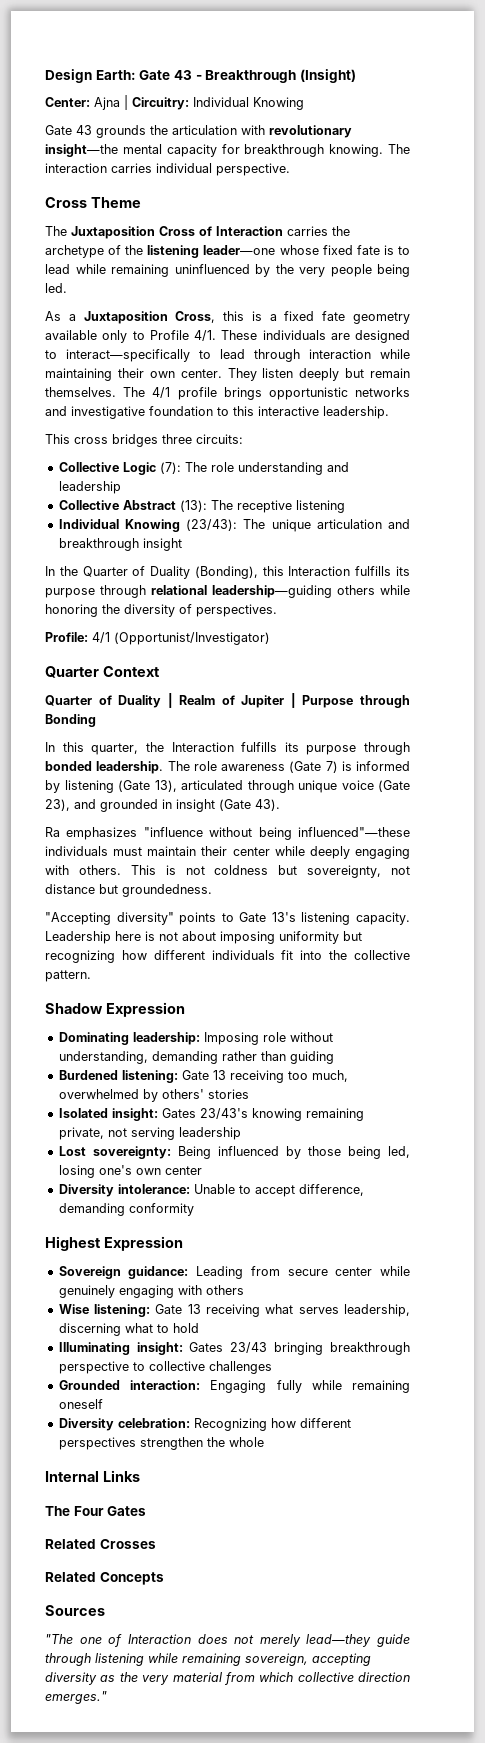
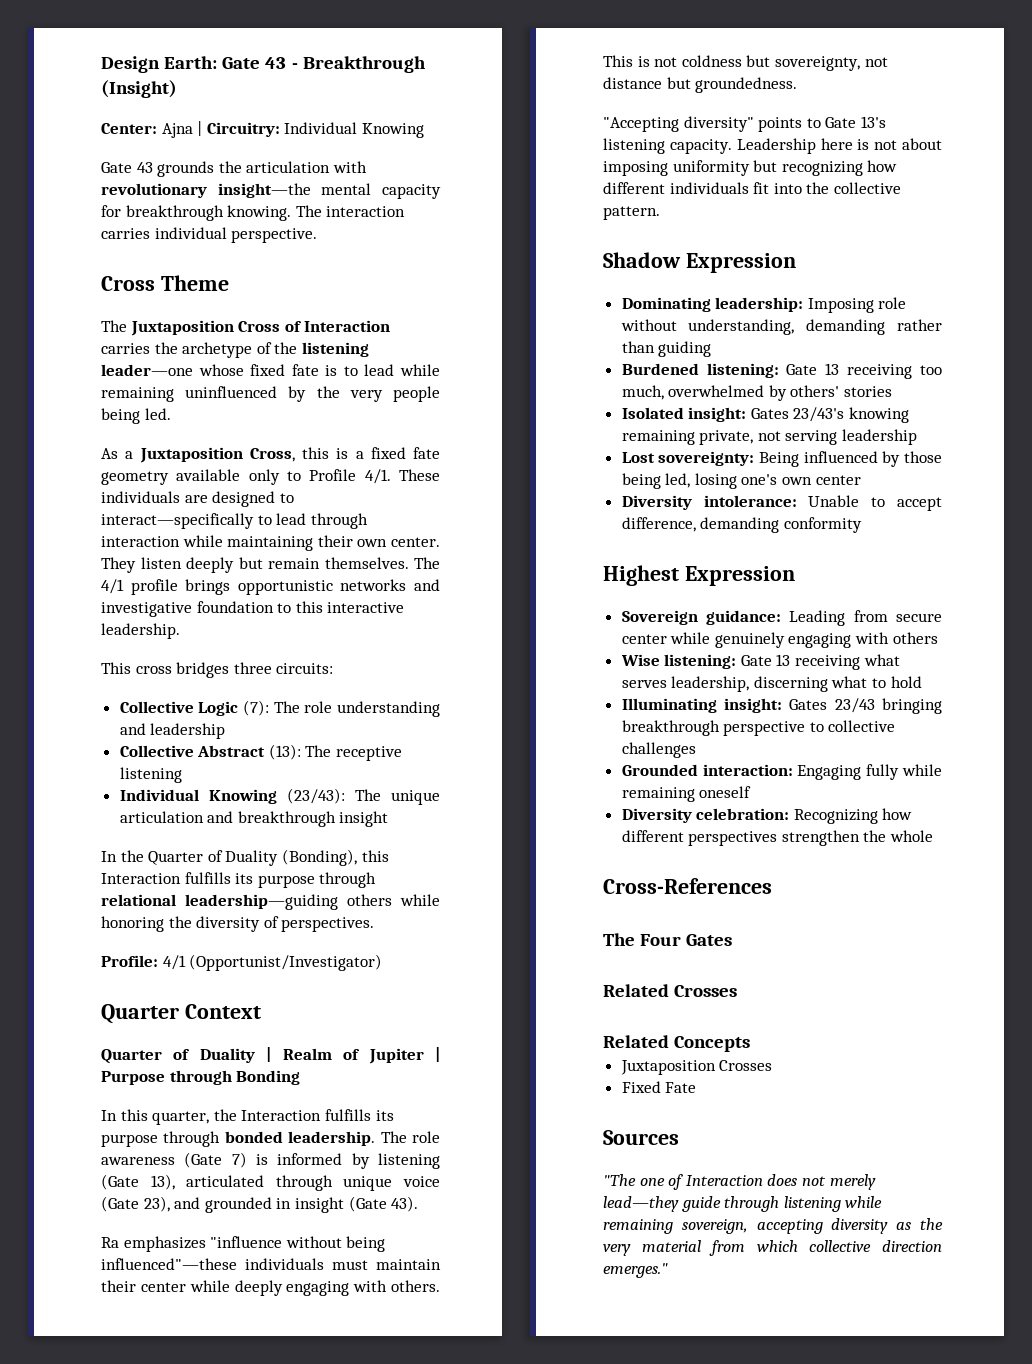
[45,1470,140,1482] Internal Links -> [603,878,772,894] Cross-References
(164, 1578) none -> [620,1060,773,1075] [621,1081,697,1093] // Juxtaposition Crosses // Fixed Fate

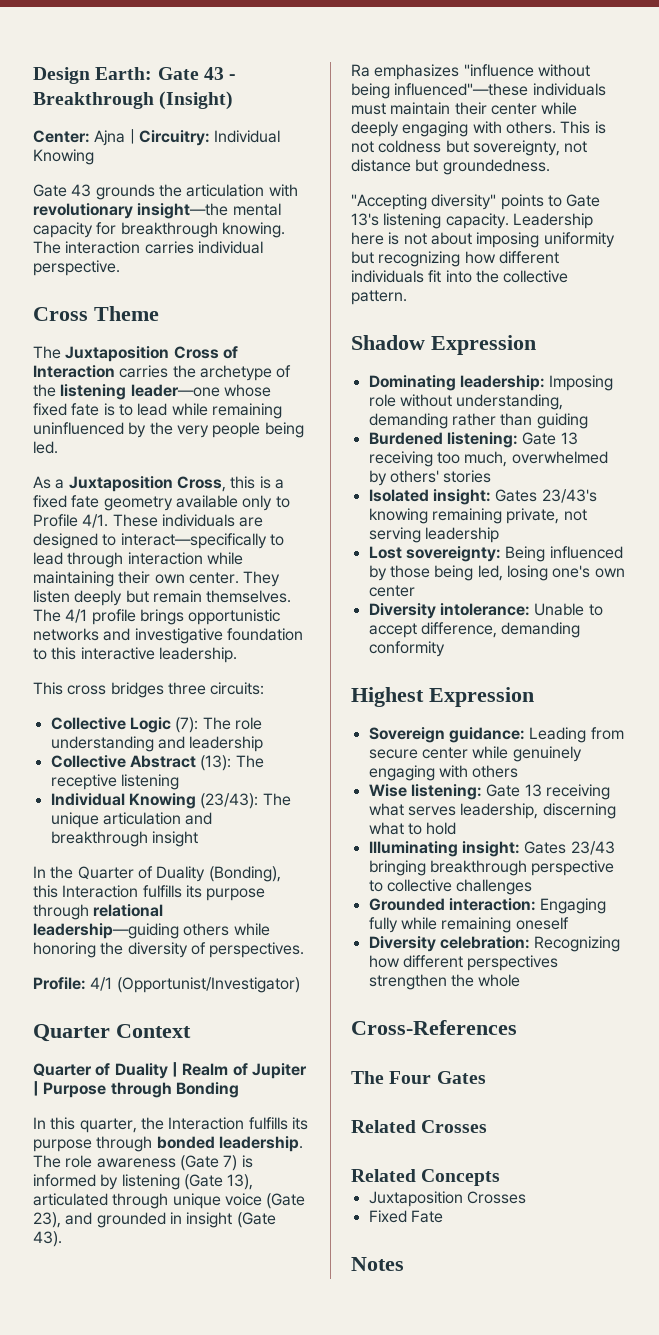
[603,1130,679,1145] [603,1174,876,1190] [603,1196,883,1212] [603,1218,943,1234] [603,1240,942,1256] [603,1263,668,1278] Sources // "The one of Interaction does not merely lead—they guide through listening while remaining sovereign, accepting diversity as the very material from which collective direction emerges." -> [351,1257,404,1271] Notes

